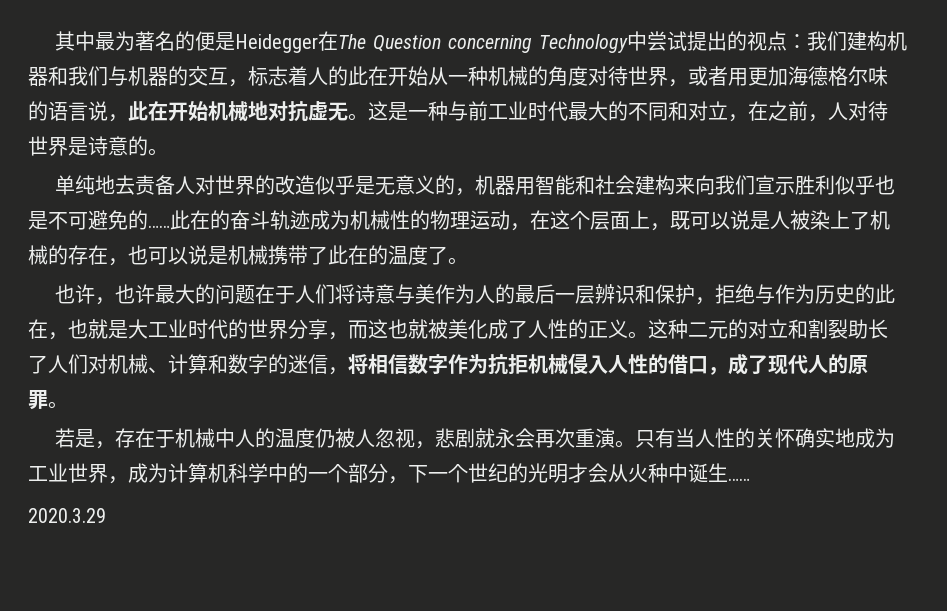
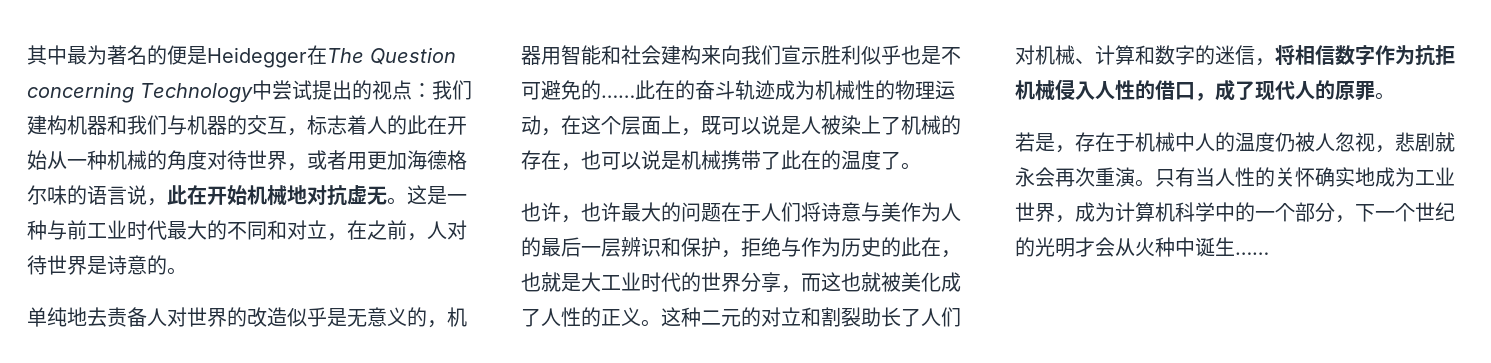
[28,508,106,523] // 2020.3.29 -> (1269, 253) none

